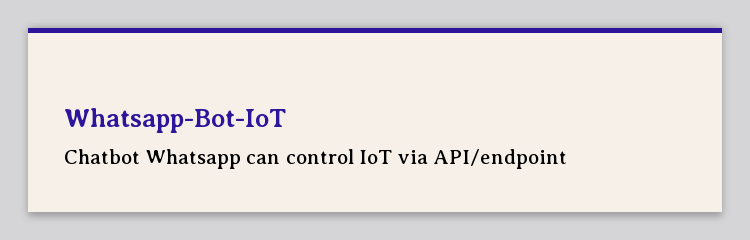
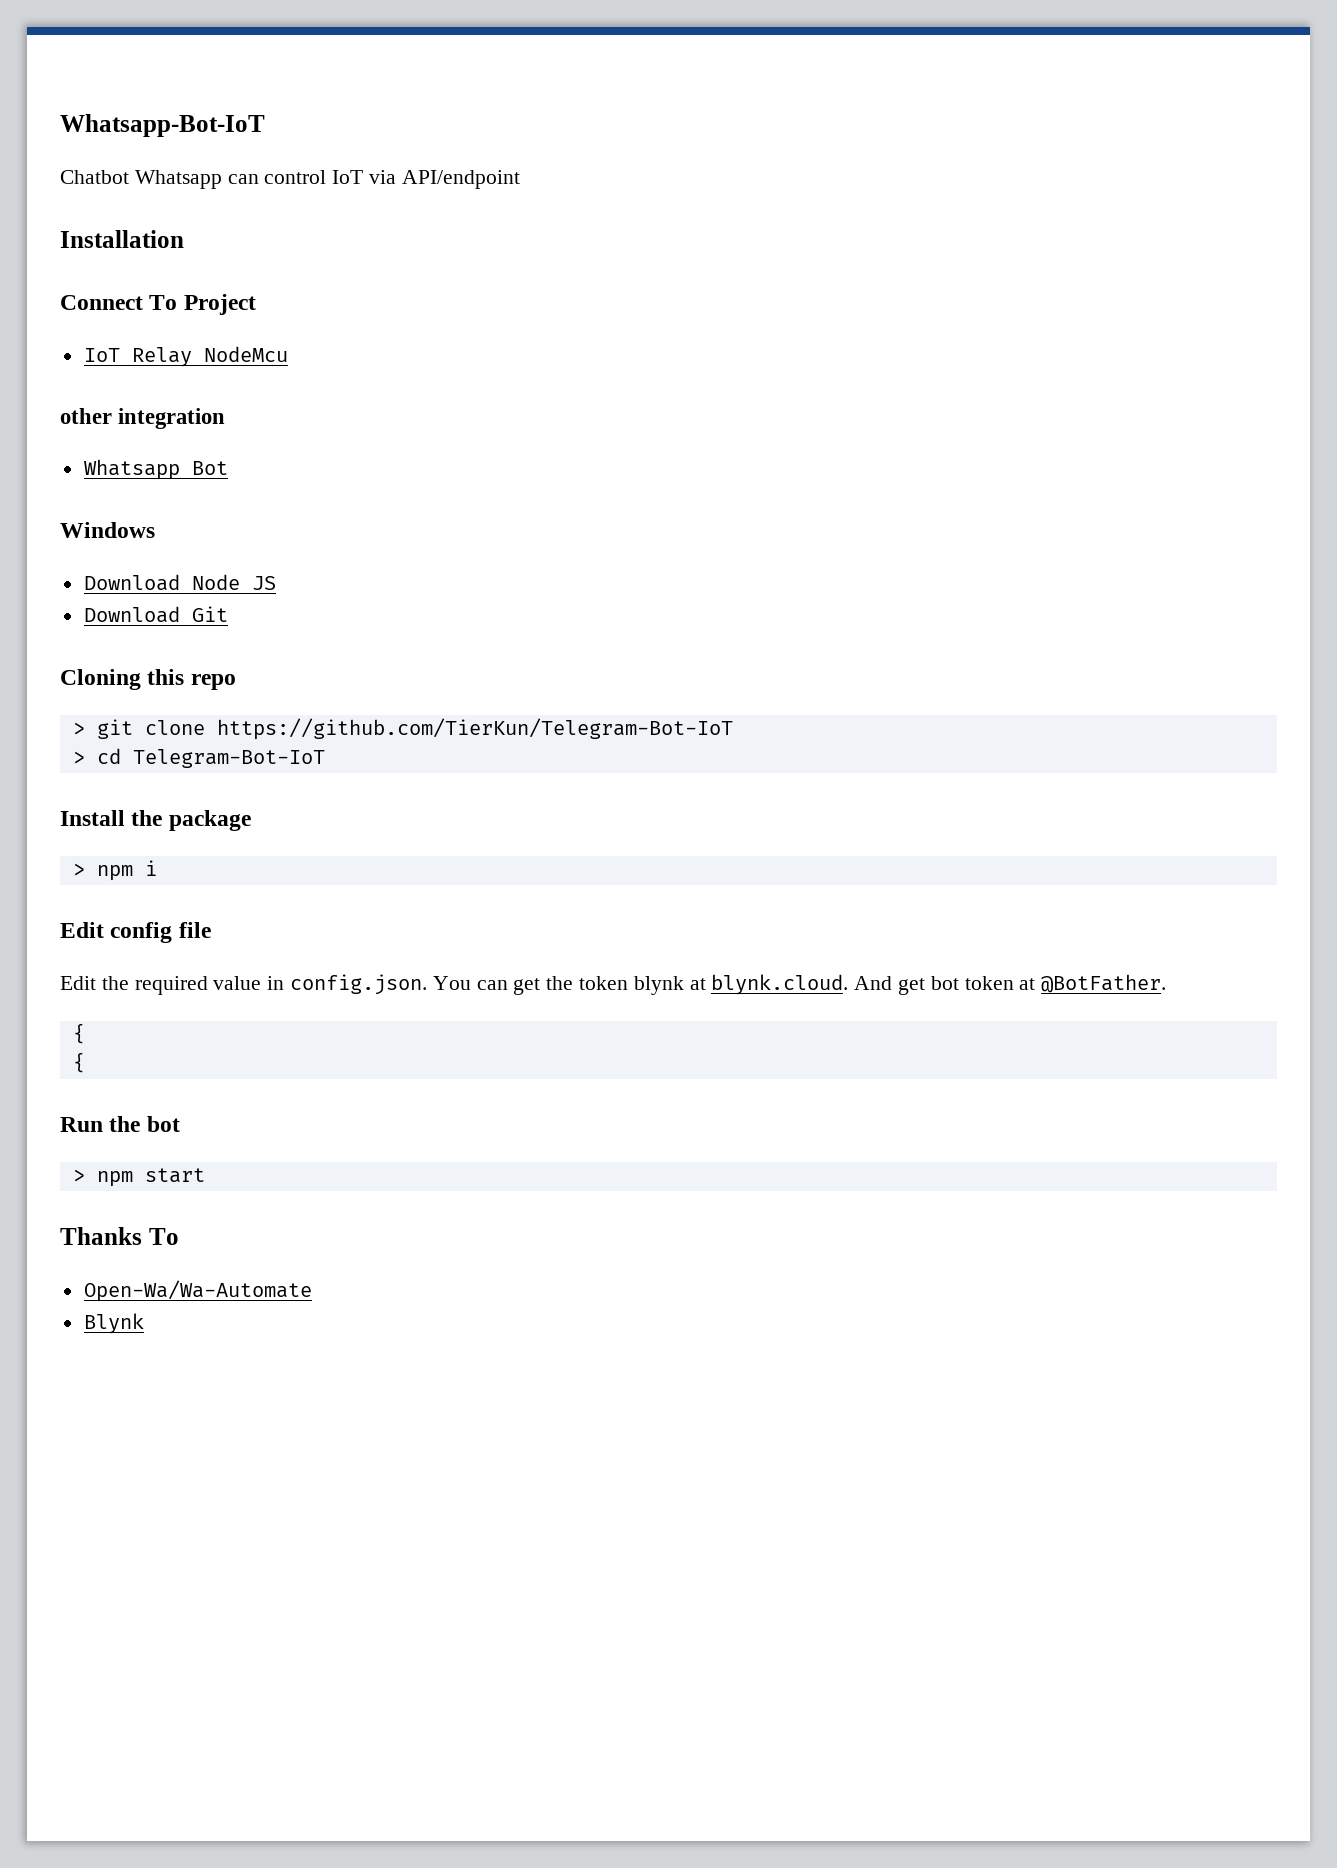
(568, 159) none -> [60,230,184,248] [60,294,256,315] [83,346,288,367] [60,408,226,429] [83,459,228,480] [60,522,155,538] [83,574,276,591] [83,606,228,623] [60,669,236,690] [72,718,733,740] [72,748,325,768] [60,810,251,831] [72,860,157,881] [60,922,211,943] [60,974,1167,995] [72,1023,85,1044] [72,1052,85,1073] [60,1116,180,1132] [72,1168,205,1187] [60,1227,179,1245] [83,1280,312,1302] [83,1313,144,1334] // Installation // Connect To Project // IoT Relay NodeMcu // other integration // Whatsapp Bot // Windows // Download Node JS // Download Git // Cloning this repo // > git clone https://github.com/TierKun/Telegram-Bot-IoT // > cd Telegram-Bot-IoT // Install the package // > npm i // Edit config file // Edit the required value in config.json. You can get the token blynk at blynk.cloud. And get bot token at @BotFather. // { // { // Run the bot // > npm start // Thanks To // Open-Wa/Wa-Automate // Blynk

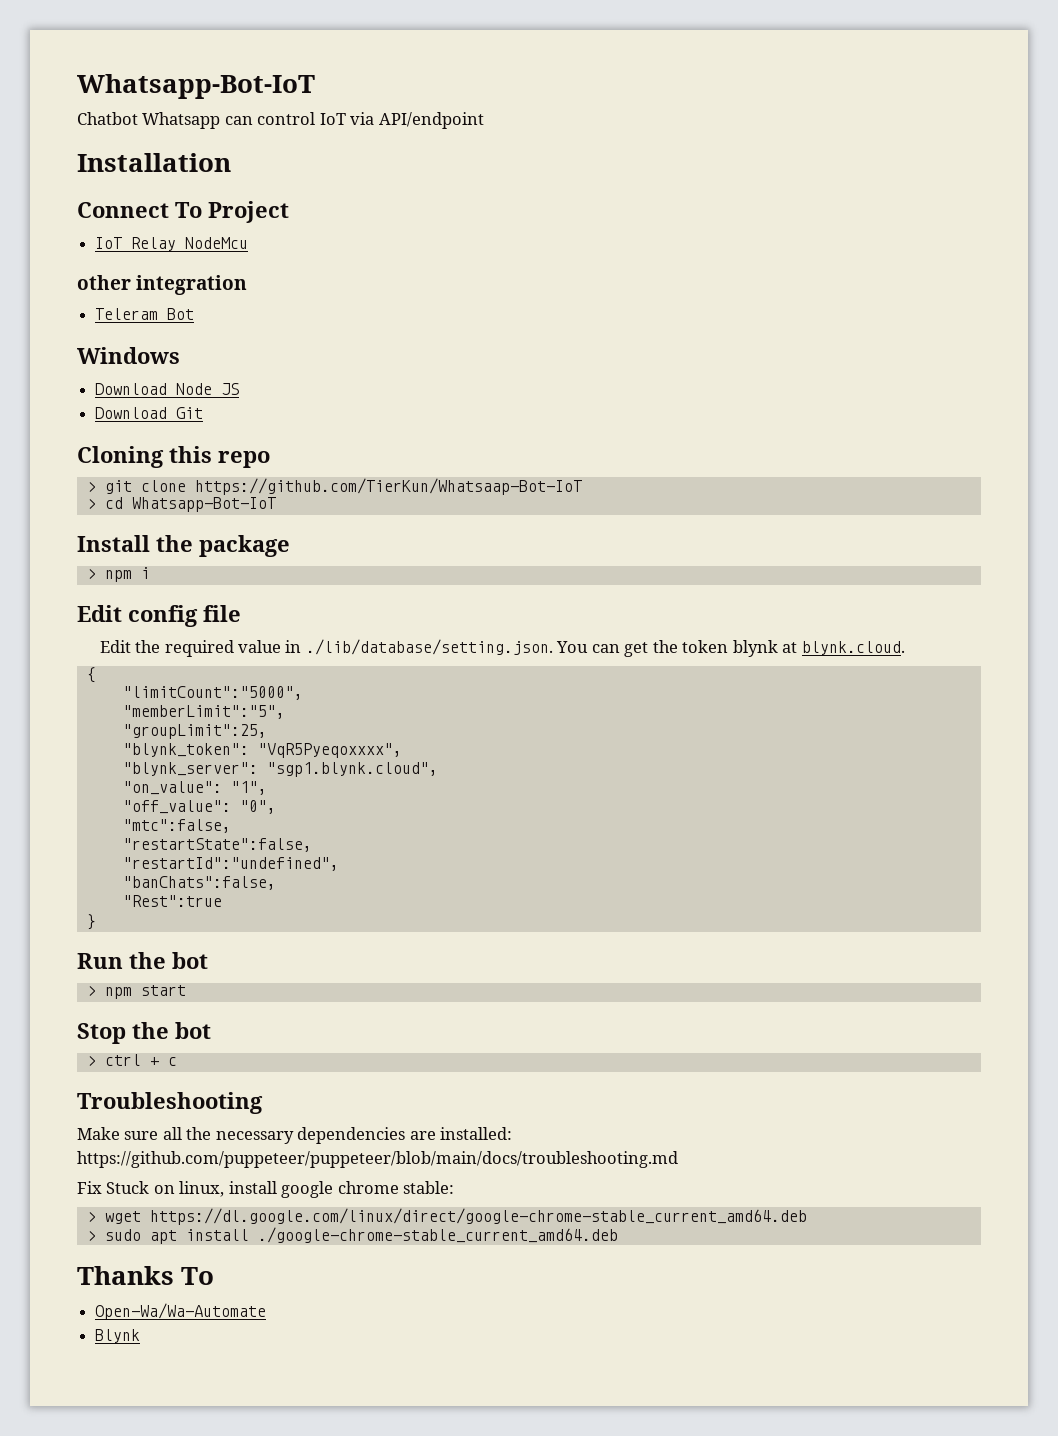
[83,459,180,480] Whatsapp -> [95,308,159,320] Teleram
[216,718,733,740] https://github.com/TierKun/Telegram-Bot-IoT -> [194,478,582,495] https://github.com/TierKun/Whatsaap-Bot-IoT
[132,749,325,768] Telegram-Bot-IoT -> [131,497,276,512] Whatsapp-Bot-IoT
[290,974,428,995] config.json. -> [305,639,553,655] ./lib/database/setting.json.
[854,974,1167,995] [72,1023,85,1044] [72,1052,85,1073] And get bot token at @BotFather. // { // { -> [86,667,96,683] [122,686,303,700] [122,705,285,719] [122,724,267,739] [122,743,402,758] [122,762,438,777] [122,781,267,795] [122,800,276,814] [122,819,231,833] [122,838,312,852] [122,857,339,871] [122,876,276,890] [122,895,222,907] [86,914,96,930] // { // "limitCount":"5000", // "memberLimit":"5", // "groupLimit":25, // "blynk_token": "VqR5Pyeqoxxxx", // "blynk_server": "sgp1.blynk.cloud", // "on_value": "1", // "off_value": "0", // "mtc":false, // "restartState":false, // "restartId":"undefined", // "banChats":false, // "Rest":true // }
(205, 1175) none -> [77,1022,211,1044] [86,1054,177,1066] [77,1092,263,1114] [77,1127,513,1144] [77,1151,678,1168] [77,1181,455,1198] [86,1208,807,1225] [86,1227,618,1244] // Stop the bot // > ctrl + c // Troubleshooting // Make sure all the necessary dependencies are installed: https://github.com/puppeteer/puppeteer/blob/main/docs/troubleshooting.md // Fix Stuck on linux, install google chrome stable: // > wget https://dl.google.com/linux/direct/google-chrome-stable_current_amd64.deb // > sudo apt install ./google-chrome-stable_current_amd64.deb

